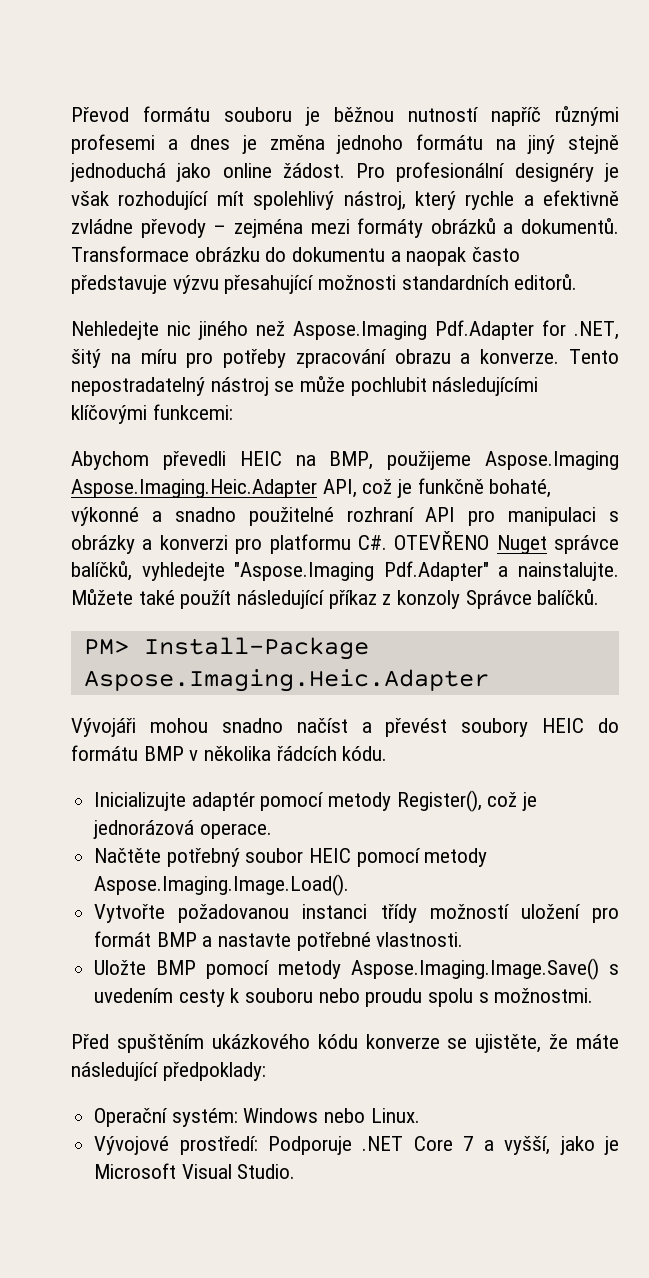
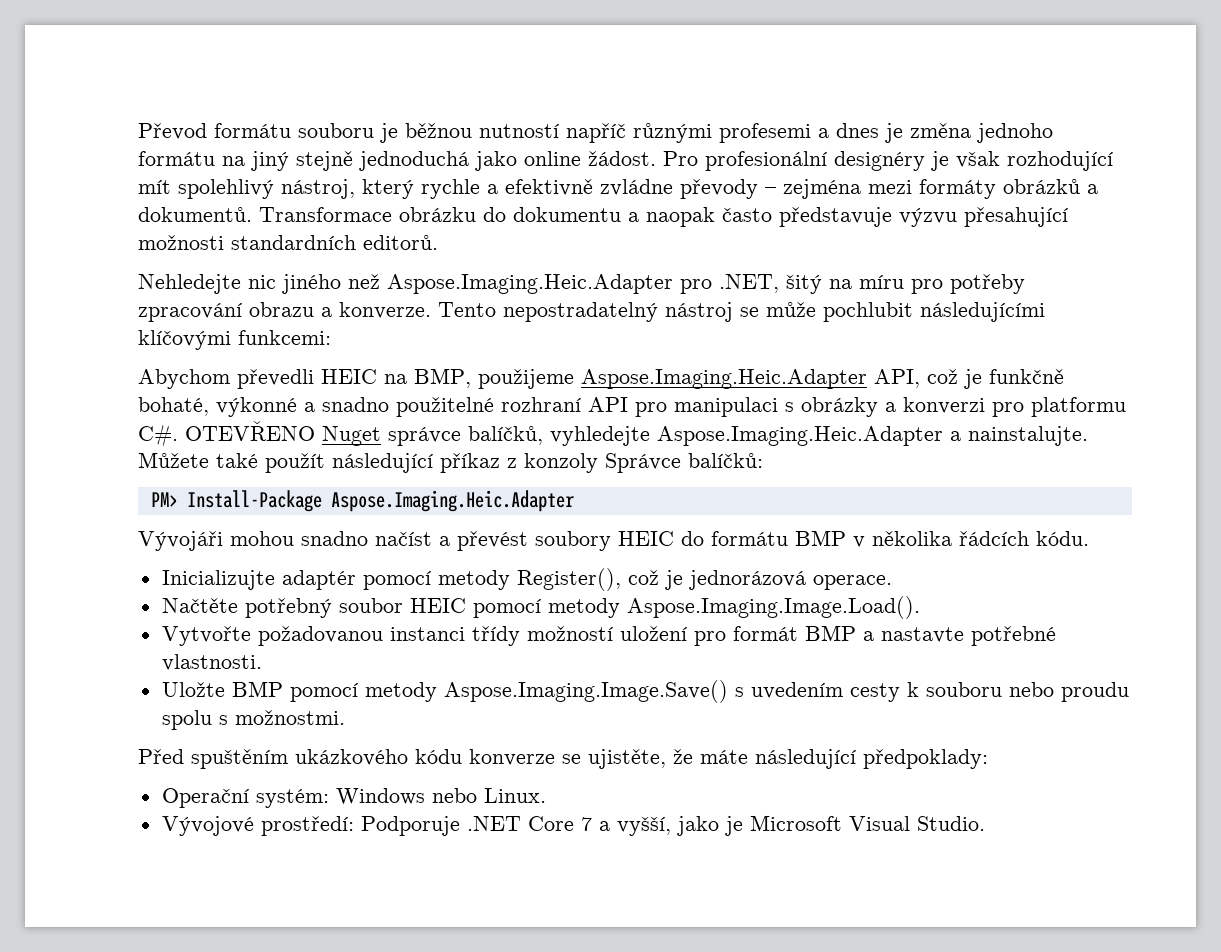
[293,320,566,340] Aspose.Imaging Pdf.Adapter for -> [387,274,712,294] Aspose.Imaging.Heic.Adapter pro
[485,451,619,470] Aspose.Imaging -> (574, 379) none
[234,561,489,581] "Aspose.Imaging Pdf.Adapter" -> [657,426,943,446] Aspose.Imaging.Heic.Adapter
[537,589,600,605] balíčků. -> [688,453,763,468] balíčků:

